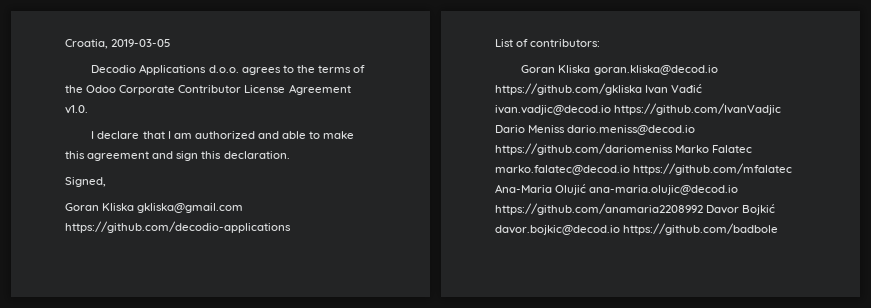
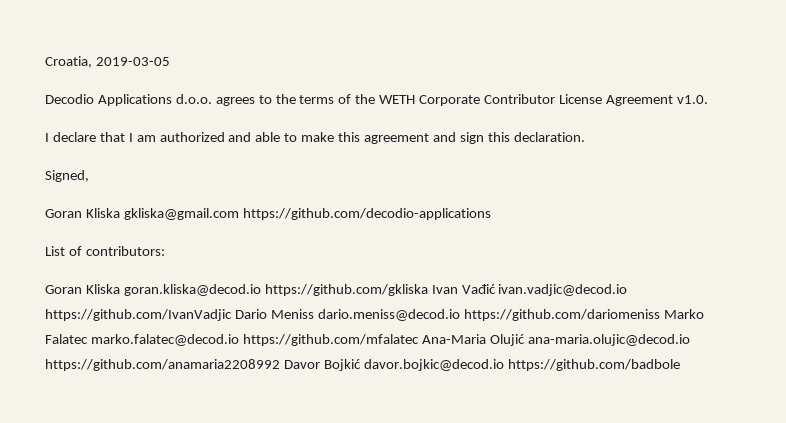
[86,85,117,93] Odoo -> [379,95,416,104] WETH

